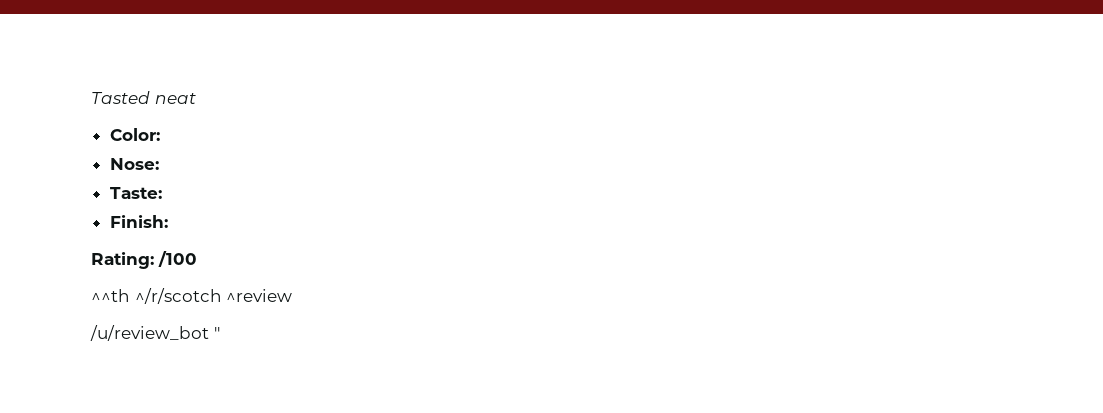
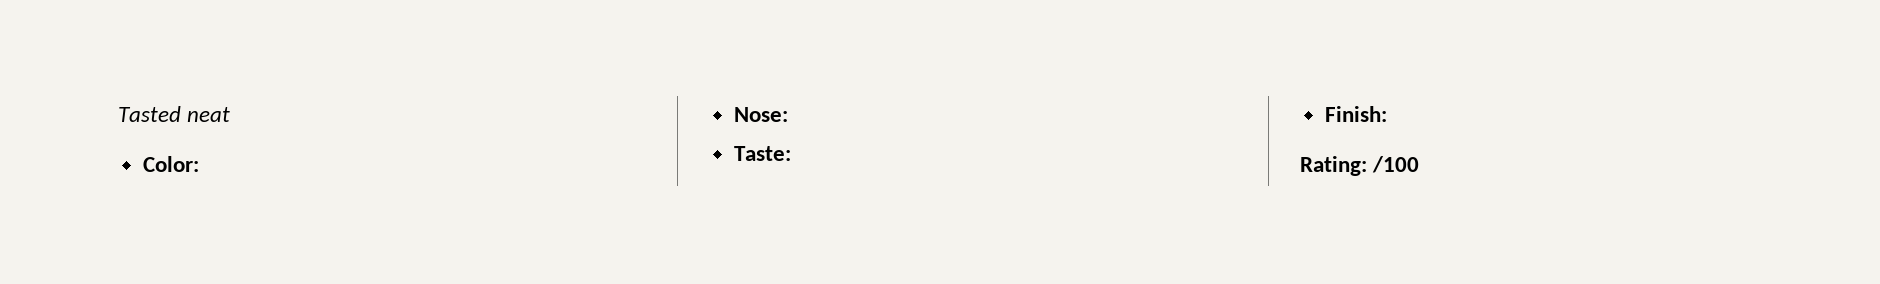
[91,288,293,304] [90,325,220,341] // ^^th ^/r/scotch ^review // /u/review_bot '' -> (1420, 164) none

